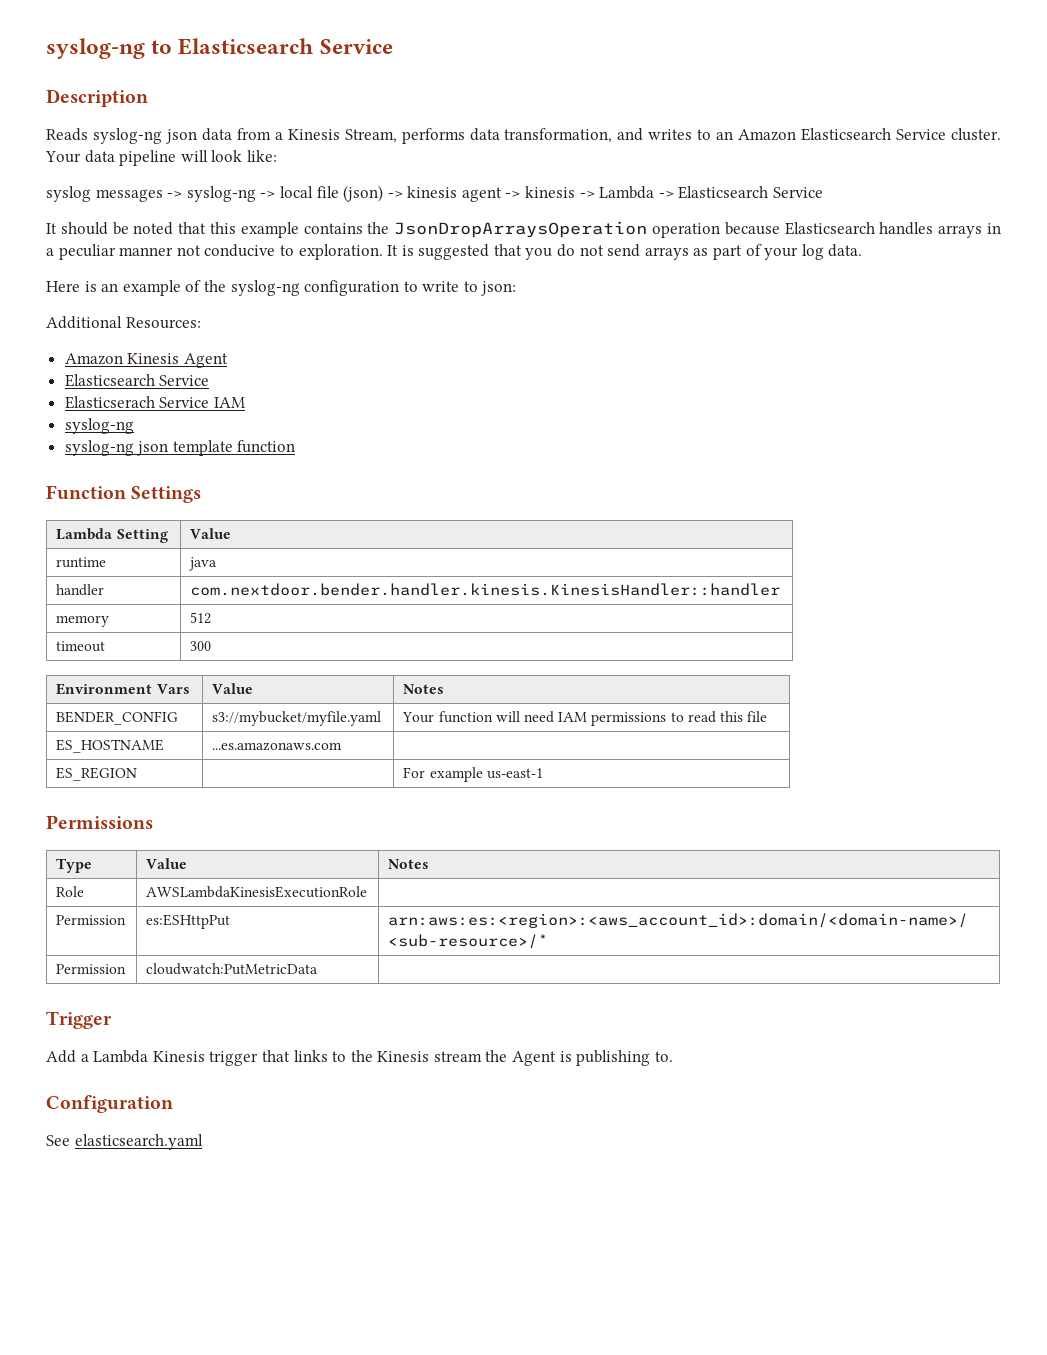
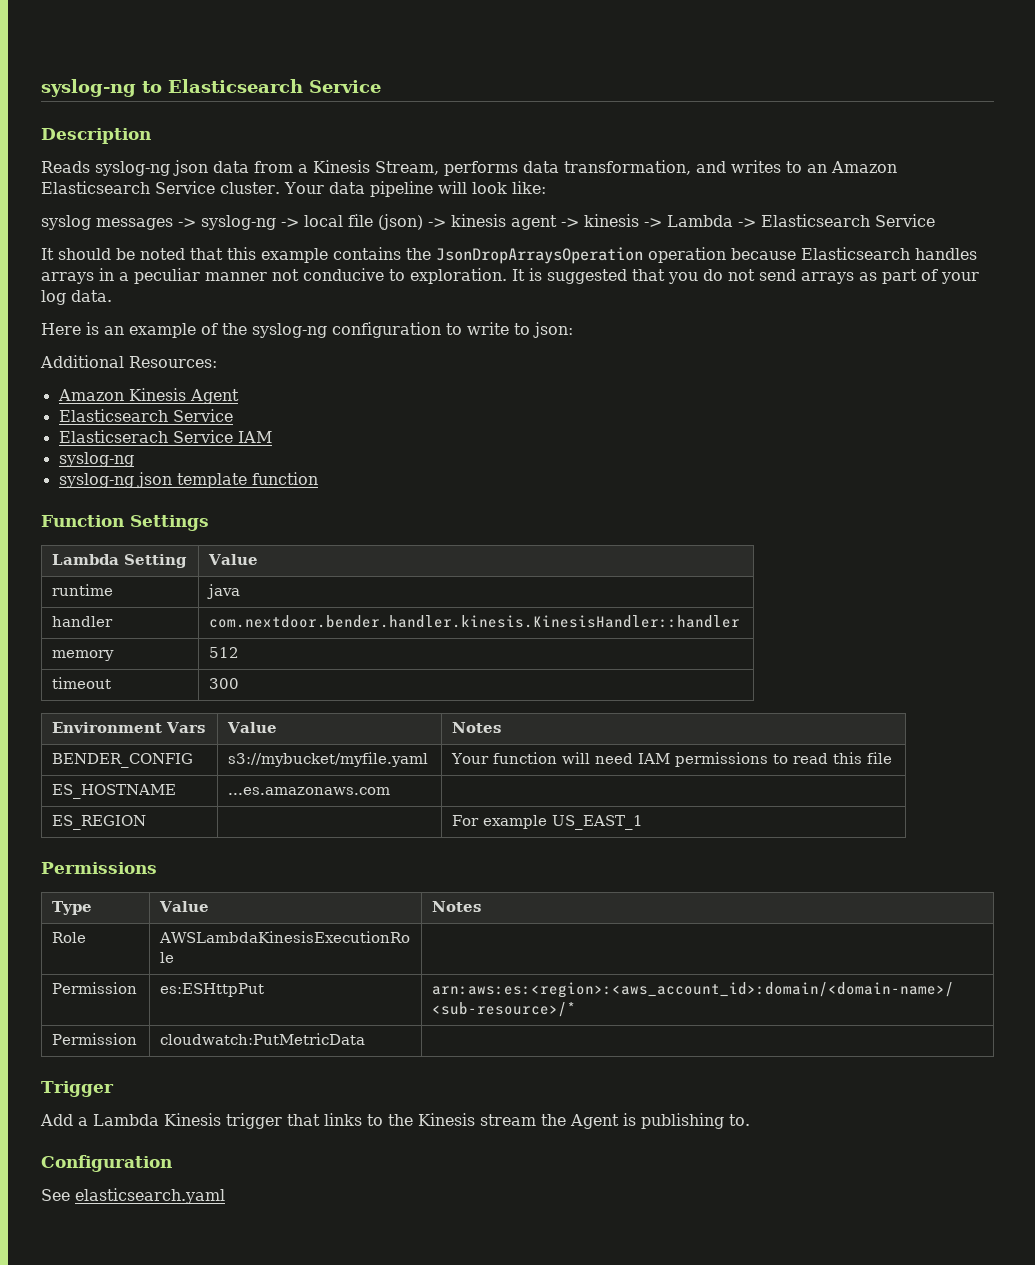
[486,768,543,779] us-east-1 -> [552,815,644,830] US_EAST_1

